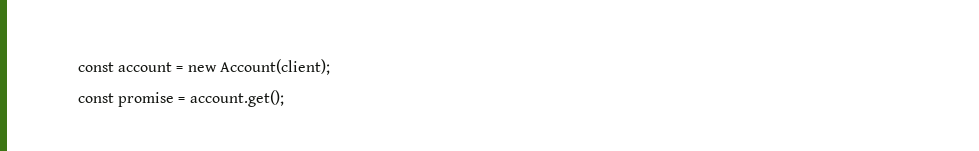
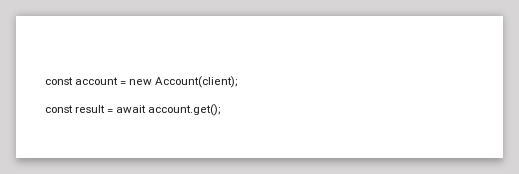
[118,92,186,107] promise = -> [75,105,147,113] result = await

